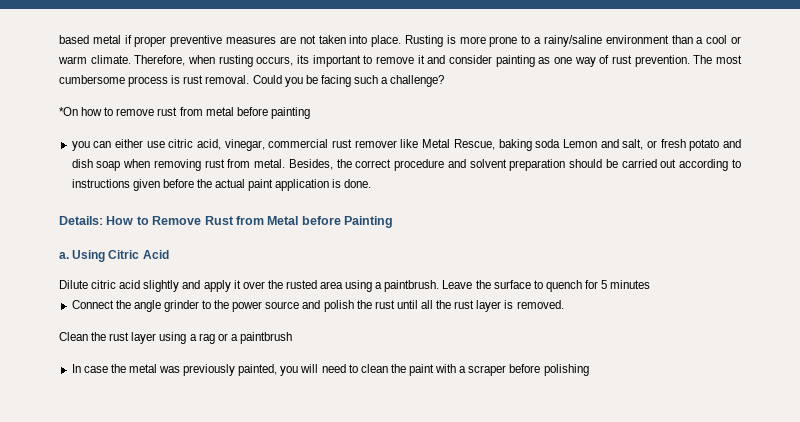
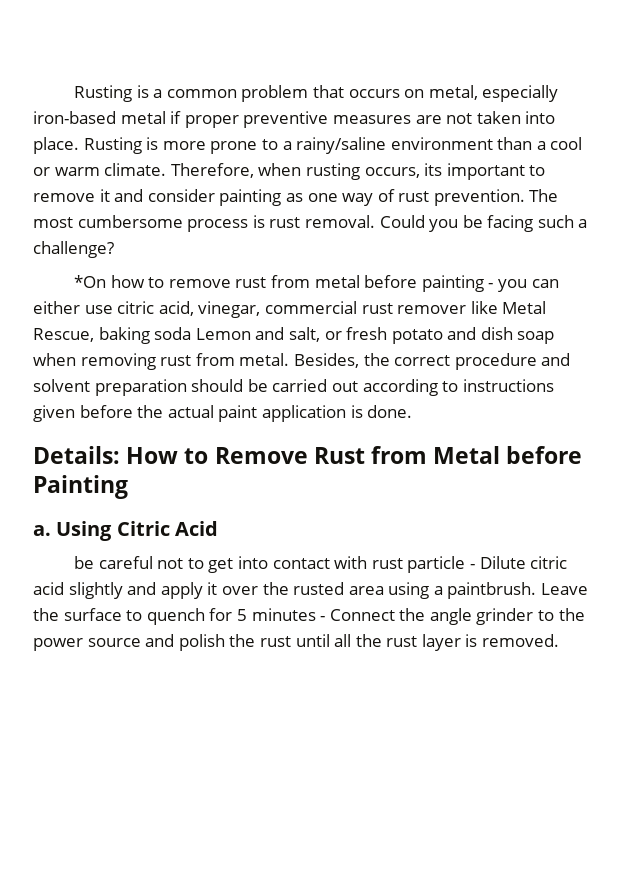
[59,35,89,44] based -> [74,85,559,102] [33,111,116,124] Rusting is a common problem that occurs on metal, especially iron-based
(310, 113) // -> [488,283,494,288] -
(169, 254) none -> [74,556,475,573] be careful not to get into contact with rust particle -
(651, 284) // -> [320,616,326,621] -
[59,332,292,344] [71,364,589,376] // Clean the rust layer using a rag or a paintbrush // In case the metal was previously painted, you will need to clean the paint with a scraper before polishing -> (560, 640) none

